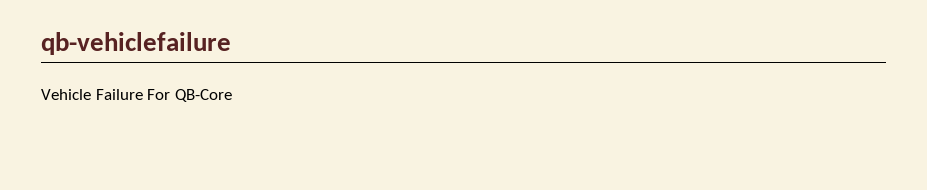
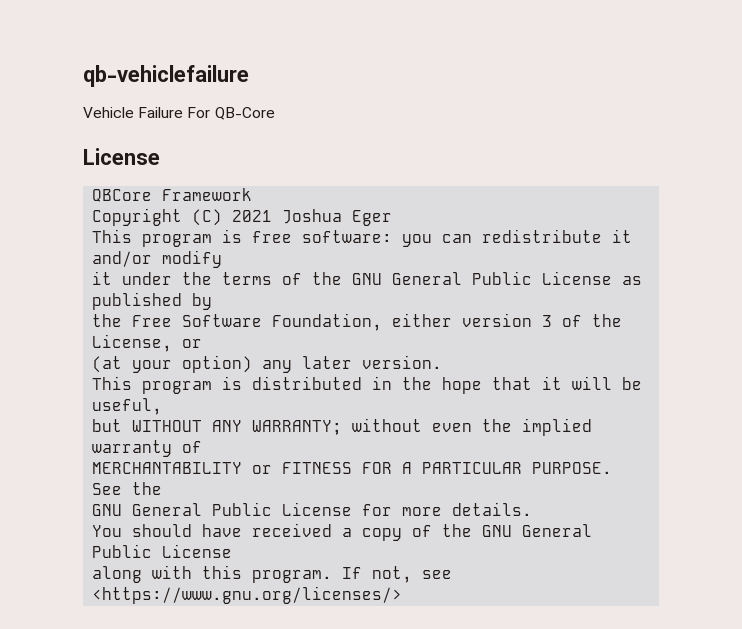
(232, 95) none -> [83,148,160,165] [92,188,253,202] [92,208,393,226] [92,229,633,247] [92,250,223,268] [92,271,643,285] [92,292,213,310] [92,313,623,331] [92,334,203,352] [92,355,443,373] [92,376,643,394] [92,398,163,415] [92,418,593,436] [92,440,203,457] [92,462,613,474] [92,482,163,495] [92,502,533,516] [92,523,593,541] [92,544,233,558] [92,565,453,583] [92,586,403,604] // License // QBCore Framework // Copyright (C) 2021 Joshua Eger // This program is free software: you can redistribute it and/or modify // it under the terms of the GNU General Public License as published by // the Free Software Foundation, either version 3 of the License, or // (at your option) any later version. // This program is distributed in the hope that it will be useful, // but WITHOUT ANY WARRANTY; without even the implied warranty of // MERCHANTABILITY or FITNESS FOR A PARTICULAR PURPOSE. See the // GNU General Public License for more details. // You should have received a copy of the GNU General Public License // along with this program. If not, see <https://www.gnu.org/licenses/>

